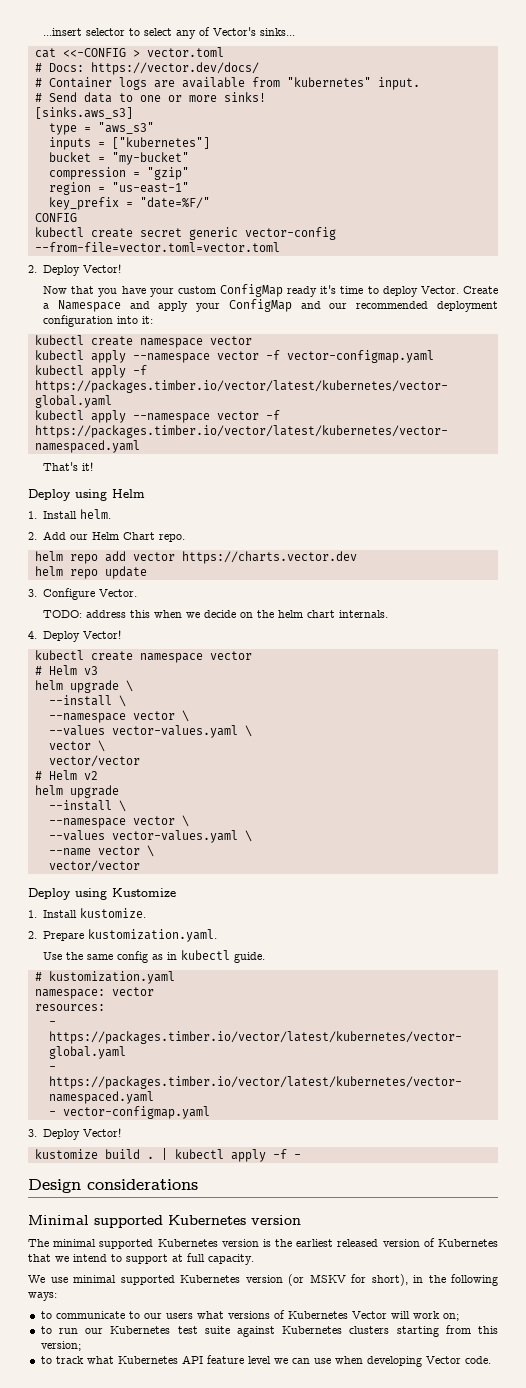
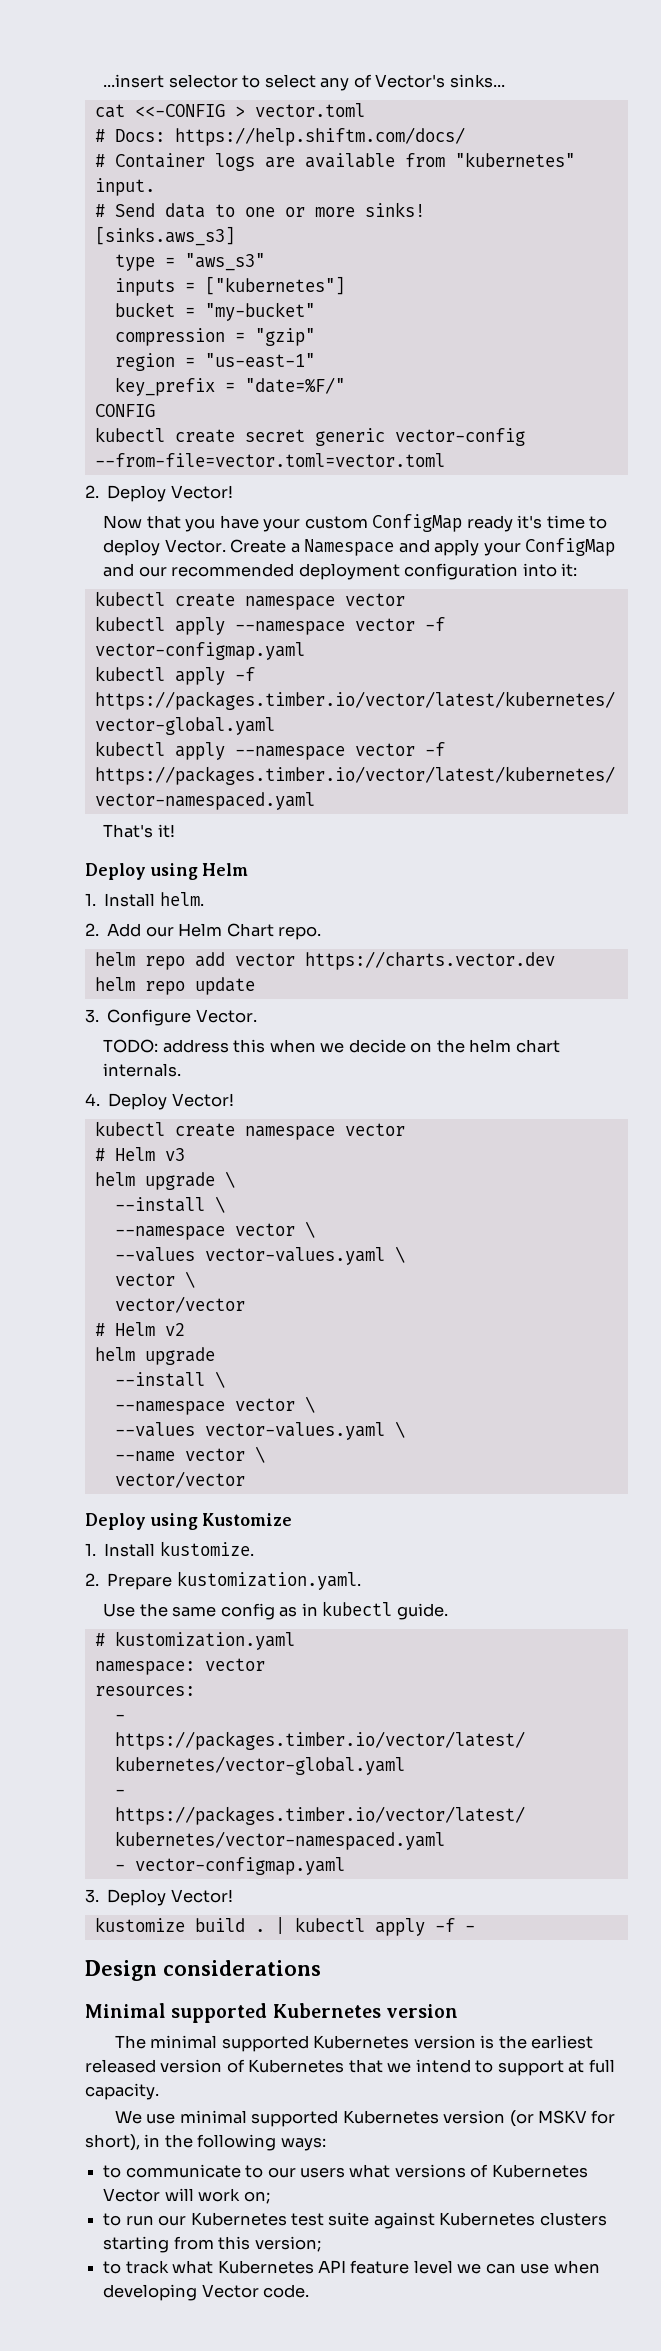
[90,62,259,75] https://vector.dev/docs/ -> [174,127,465,146] https://help.shiftm.com/docs/

